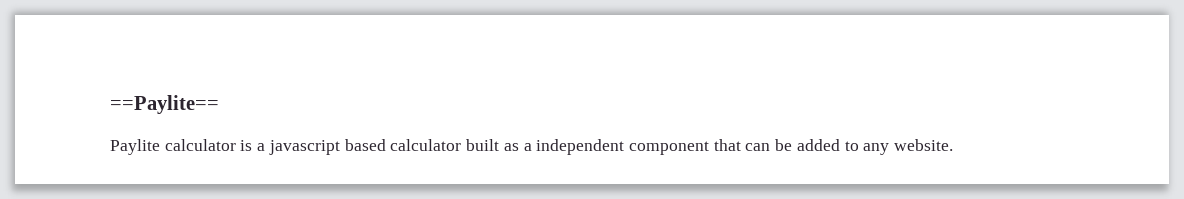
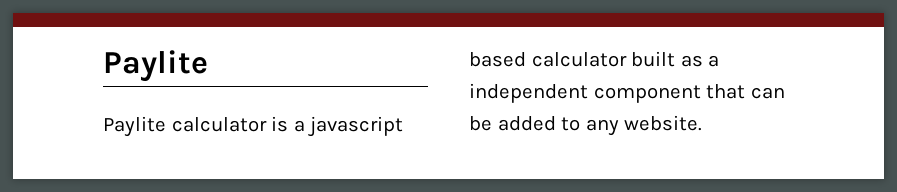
[110,95,219,114] ==Paylite== -> [103,50,208,82] Paylite

